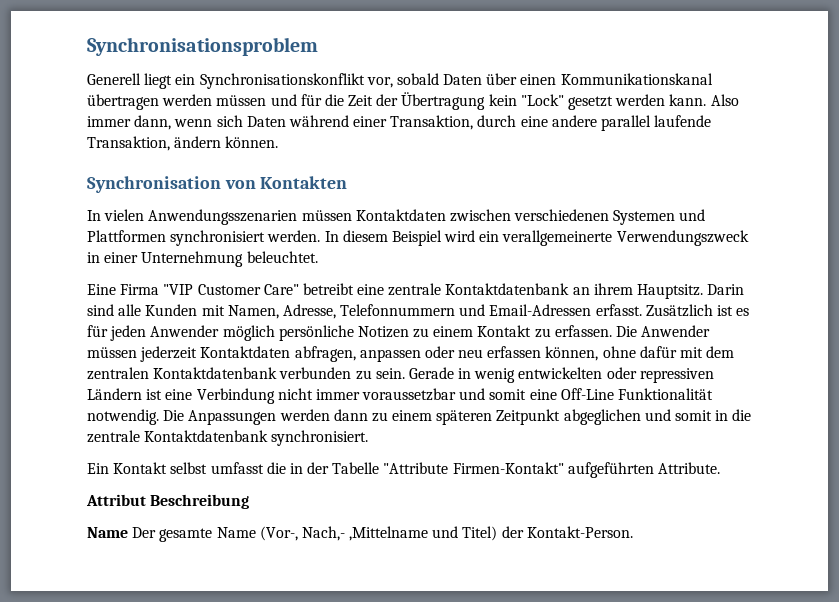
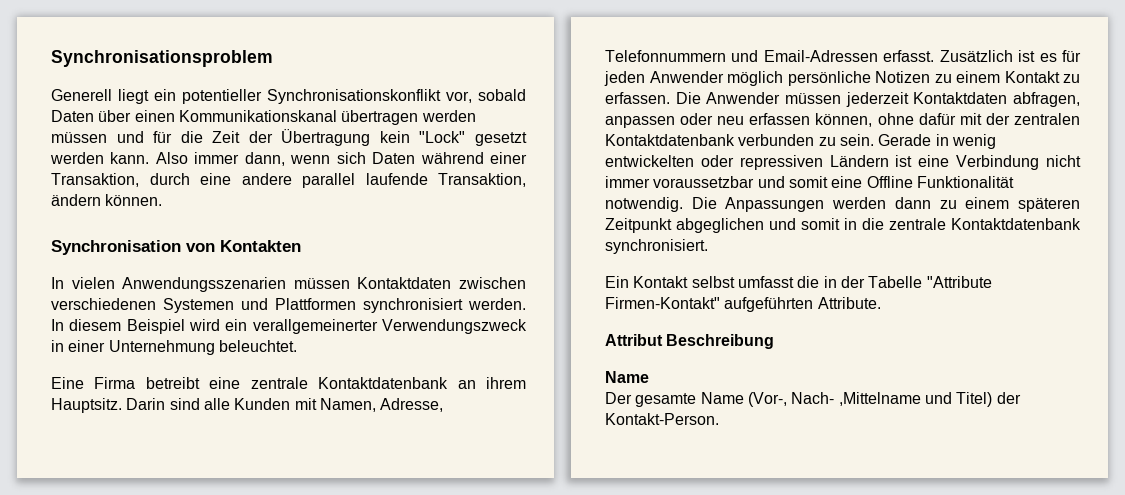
(196, 79) none -> [182,89,262,104] potentieller
[502,230,613,246] verallgemeinerte -> [252,319,378,334] verallgemeinerter
[163,284,299,295] "VIP Customer Care" -> (136, 383) none
[706,346,735,358] dem -> [985,113,1010,125] der
[560,388,614,400] Off-Line -> [866,176,913,188] Offline
(128, 532) none -> (649, 377) //
[301,526,345,541] Nach,- -> [791,392,835,404] Nach-

